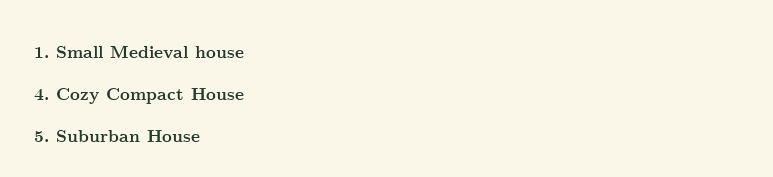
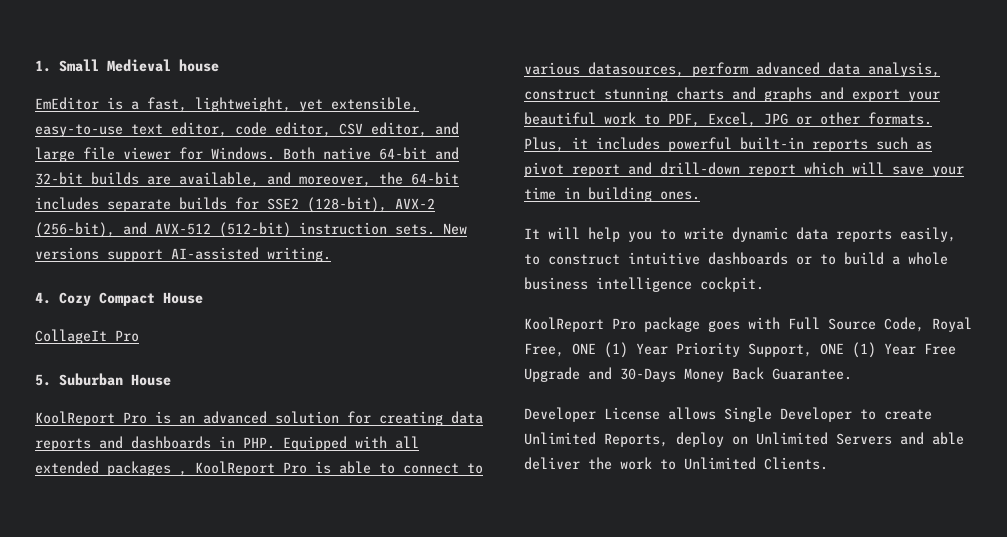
(244, 52) none -> [35,97,419,112] [35,122,459,137] [35,147,459,162] [35,172,459,187] [35,197,435,213] [35,222,467,238] [35,247,331,262] // EmEditor is a fast, lightweight, yet extensible, easy-to-use text editor, code editor, CSV editor, and large file viewer for Windows. Both native 64-bit and 32-bit builds are available, and moreover, the 64-bit includes separate builds for SSE2 (128-bit), AVX-2 (256-bit), and AVX-512 (512-bit) instruction sets. New versions support AI-assisted writing.
(244, 94) none -> [35,329,139,344] // CollageIt Pro
(200, 136) none -> [35,411,483,426] [35,436,419,451] [35,461,483,476] [524,62,940,77] [524,87,940,102] [524,112,932,127] [524,137,932,152] [524,162,964,177] [524,187,700,202] [524,227,956,242] [524,252,948,265] [524,277,764,292] [524,317,972,332] [524,342,956,358] [524,367,852,382] [524,407,932,422] [524,432,964,447] [524,457,828,470] // KoolReport Pro is an advanced solution for creating data reports and dashboards in PHP. Equipped with all extended packages , KoolReport Pro is able to connect to various datasources, perform advanced data analysis, construct stunning charts and graphs and export your beautiful work to PDF, Excel, JPG or other formats. Plus, it includes powerful built-in reports such as pivot report and drill-down report which will save your time in building ones. // It will help you to write dynamic data reports easily, to construct intuitive dashboards or to build a whole business intelligence cockpit. // KoolReport Pro package goes with Full Source Code, Royal Free, ONE (1) Year Priority Support, ONE (1) Year Free Upgrade and 30-Days Money Back Guarantee. // Developer License allows Single Developer to create Unlimited Reports, deploy on Unlimited Servers and able deliver the work to Unlimited Clients.

